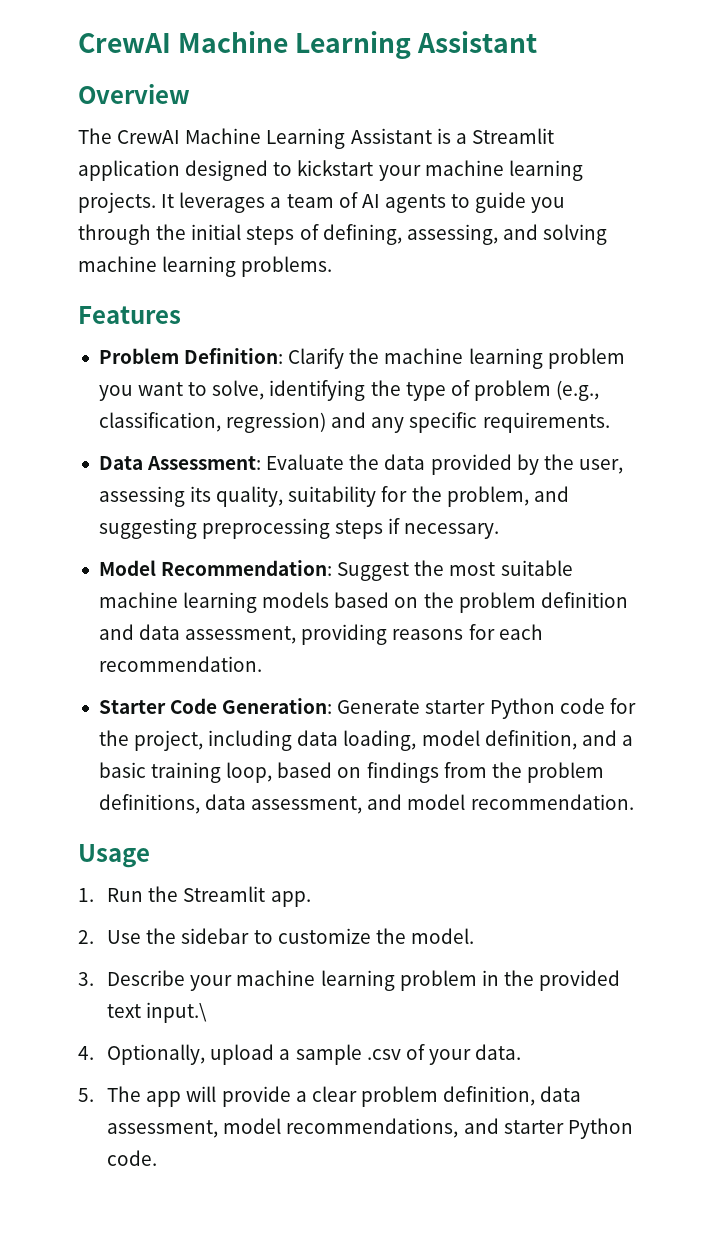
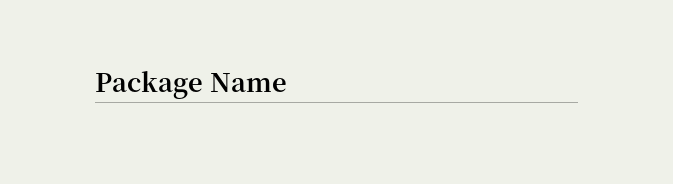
[78,31,538,59] [78,84,190,104] [78,128,554,149] [78,160,583,181] [78,192,566,213] [78,224,608,245] [78,256,333,277] [78,306,181,324] [98,348,625,369] [98,380,600,401] [98,412,610,433] [98,454,623,475] [98,486,569,507] [98,518,500,539] [98,560,573,581] [98,592,628,613] [98,624,543,645] [98,656,262,672] [98,698,636,719] [98,730,633,751] [98,762,604,783] [98,794,634,814] [78,844,150,868] [78,886,311,907] [78,928,474,944] [78,970,621,991] [107,1002,208,1023] [78,1044,522,1065] [78,1086,582,1107] [107,1118,633,1139] [107,1150,158,1166] CrewAI Machine Learning Assistant // Overview // The CrewAI Machine Learning Assistant is a Streamlit application designed to kickstart your machine learning projects. It leverages a team of AI agents to guide you through the initial steps of defining, assessing, and solving machine learning problems. // Features // Problem Definition: Clarify the machine learning problem you want to solve, identifying the type of problem (e.g., classification, regression) and any specific requirements. // Data Assessment: Evaluate the data provided by the user, assessing its quality, suitability for the problem, and suggesting preprocessing steps if necessary. // Model Recommendation: Suggest the most suitable machine learning models based on the problem definition and data assessment, providing reasons for each recommendation. // Starter Code Generation: Generate starter Python code for the project, including data loading, model definition, and a basic training loop, based on findings from the problem definitions, data assessment, and model recommendation. // Usage // 1. Run the Streamlit app. // 2. Use the sidebar to customize the model. // 3. Describe your machine learning problem in the provided text input.\ // 4. Optionally, upload a sample .csv of your data. // 5. The app will provide a clear problem definition, data assessment, model recommendations, and starter Python code. -> [95,71,287,99] Package Name

